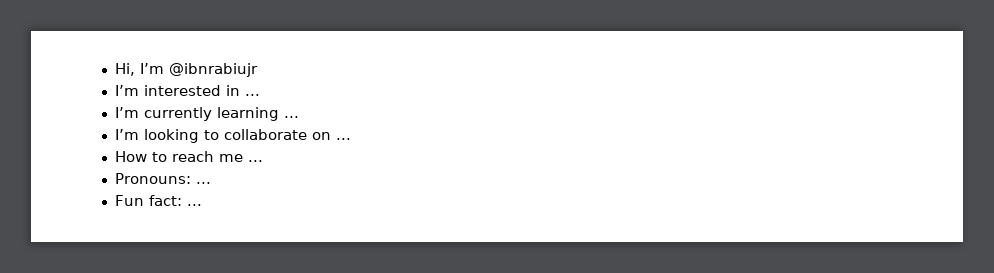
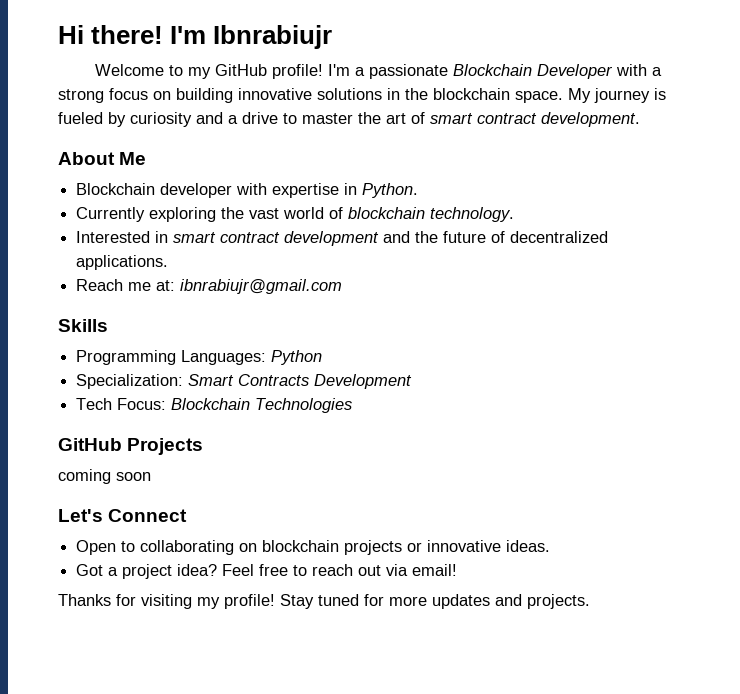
[114,63,258,77] [114,85,260,96] [114,107,299,121] [114,129,351,143] [114,151,263,162] [114,173,211,184] [114,195,202,206] Hi, I’m @ibnrabiujr // I’m interested in ... // I’m currently learning ... // I’m looking to collaborate on ... // How to reach me ... // Pronouns: ... // Fun fact: ... -> [58,25,333,49] [94,64,662,79] [58,88,666,103] [58,112,640,127] [58,152,147,165] [76,183,419,198] [76,207,515,222] [76,231,609,246] [76,255,169,270] [76,279,343,294] [58,319,108,332] [76,350,323,365] [76,374,413,389] [76,398,353,413] [58,438,204,455] [58,469,151,484] [58,509,188,522] [76,540,551,555] [76,564,458,579] [58,594,590,609] Hi there! I'm Ibnrabiujr // Welcome to my GitHub profile! I'm a passionate Blockchain Developer with a strong focus on building innovative solutions in the blockchain space. My journey is fueled by curiosity and a drive to master the art of smart contract development. // About Me // Blockchain developer with expertise in Python. // Currently exploring the vast world of blockchain technology. // Interested in smart contract development and the future of decentralized applications. // Reach me at: ibnrabiujr@gmail.com // Skills // Programming Languages: Python // Specialization: Smart Contracts Development // Tech Focus: Blockchain Technologies // GitHub Projects // coming soon // Let's Connect // Open to collaborating on blockchain projects or innovative ideas. // Got a project idea? Feel free to reach out via email! // Thanks for visiting my profile! Stay tuned for more updates and projects.

